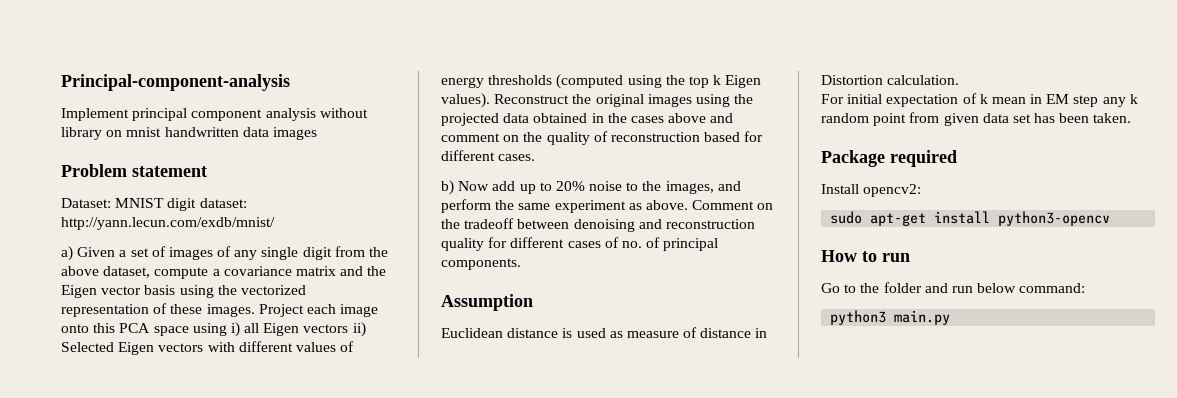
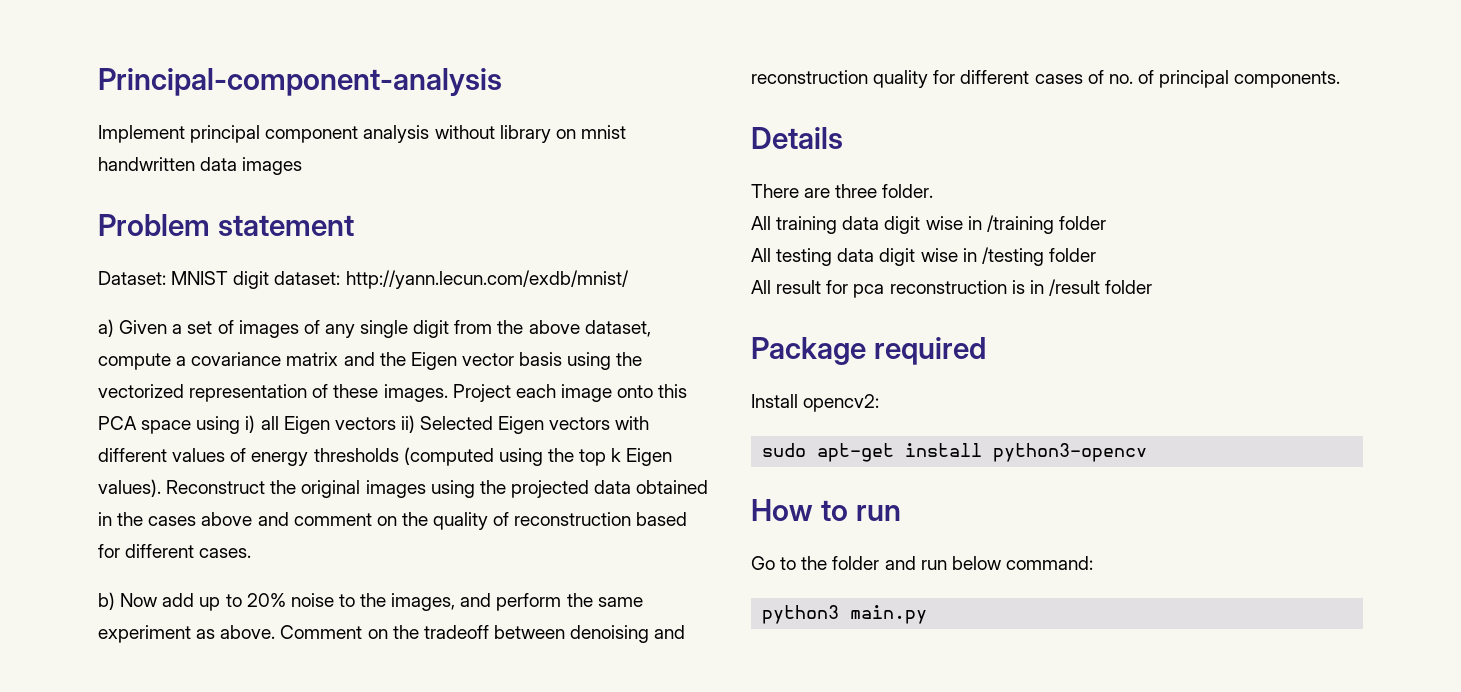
[441,294,533,311] [441,327,768,338] [821,75,960,85] [821,93,1138,107] [821,112,1132,126] Assumption // Euclidean distance is used as measure of distance in Distortion calculation. // For initial expectation of k mean in EM step any k random point from given data set has been taken. -> [751,127,843,149] [751,184,934,198] [751,215,1106,234] [751,247,1096,266] [751,279,1153,298] Details // There are three folder. // All training data digit wise in /training folder // All testing data digit wise in /testing folder // All result for pca reconstruction is in /result folder

